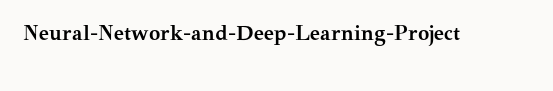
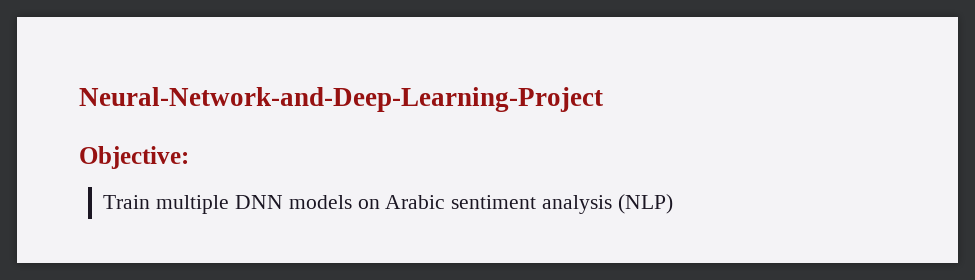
(460, 35) none -> [79,146,189,169] [103,194,673,214] // Objective: // Train multiple DNN models on Arabic sentiment analysis (NLP)

